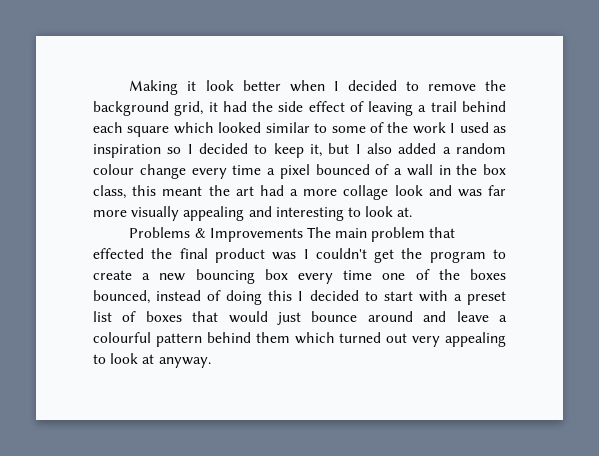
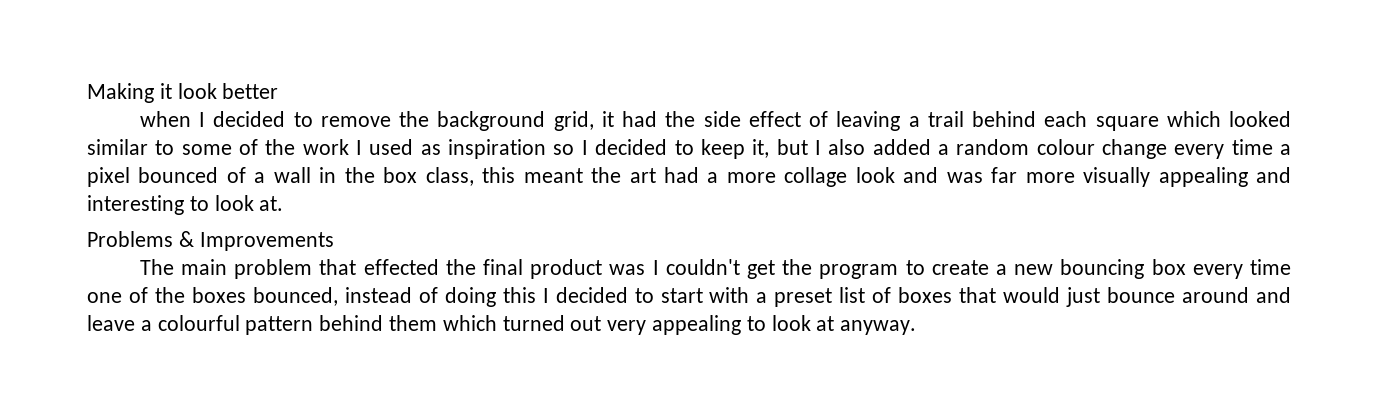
(281, 85) none -> (279, 91) //
(303, 235) none -> (334, 241) //

